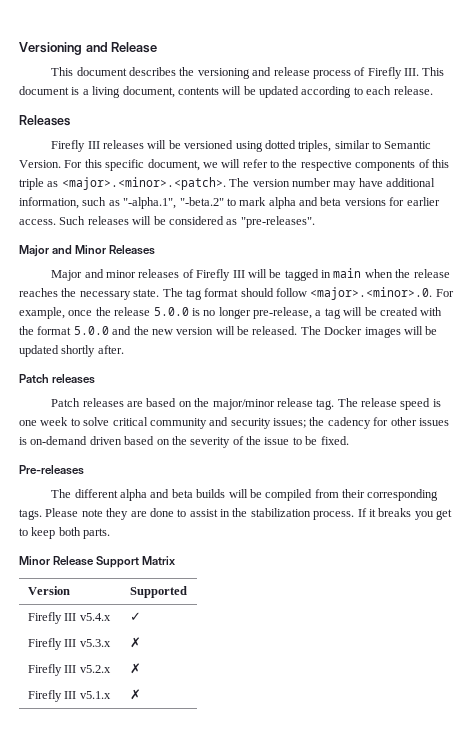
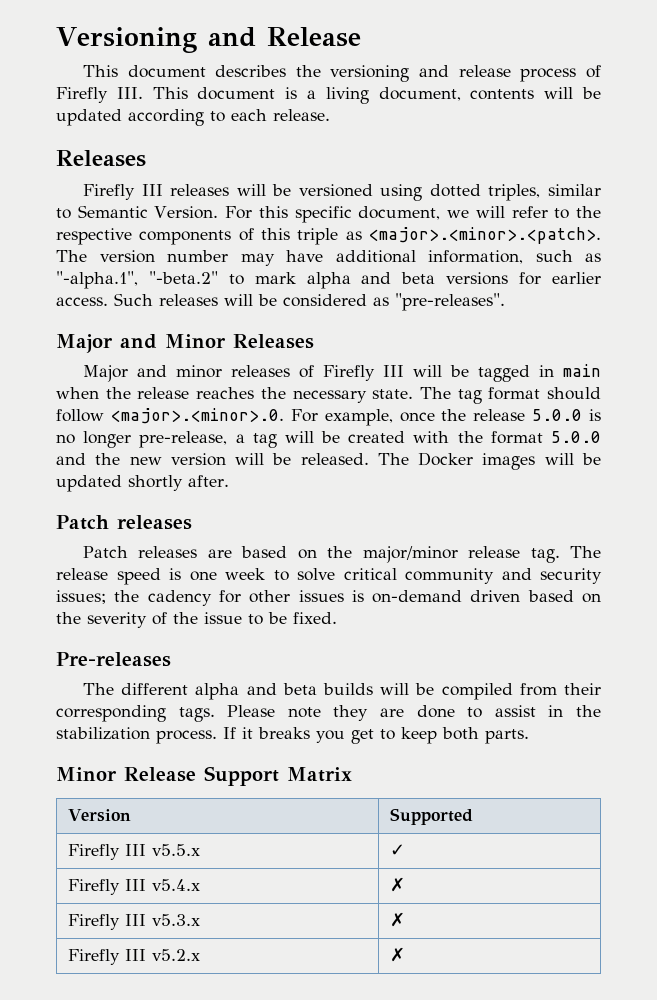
(187, 592) none -> [67,844,200,860] [389,844,405,856] // Firefly III v5.5.x | ✓
[129,612,141,621] ✓ -> [389,877,405,892] ✗
[27,690,111,702] [129,689,141,700] // Firefly III v5.1.x | ✗ -> (405, 954) none

